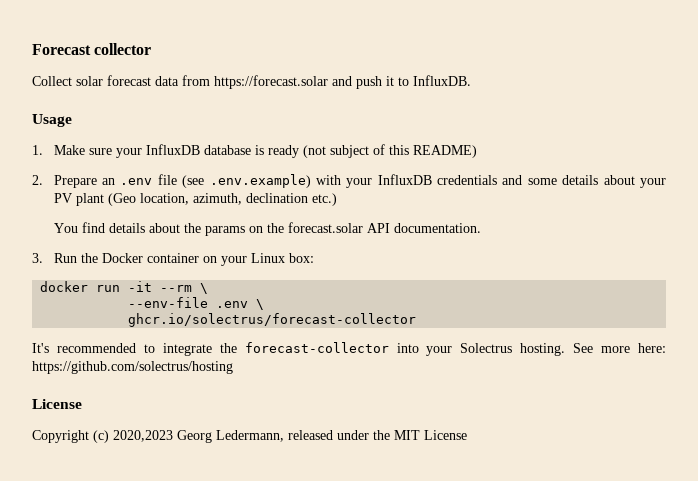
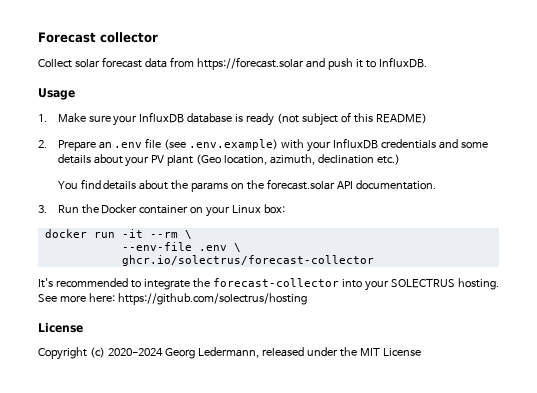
[460,343,513,353] Solectrus -> [390,279,455,288] SOLECTRUS
[113,430,173,442] 2020,2023 -> [107,348,163,356] 2020-2024

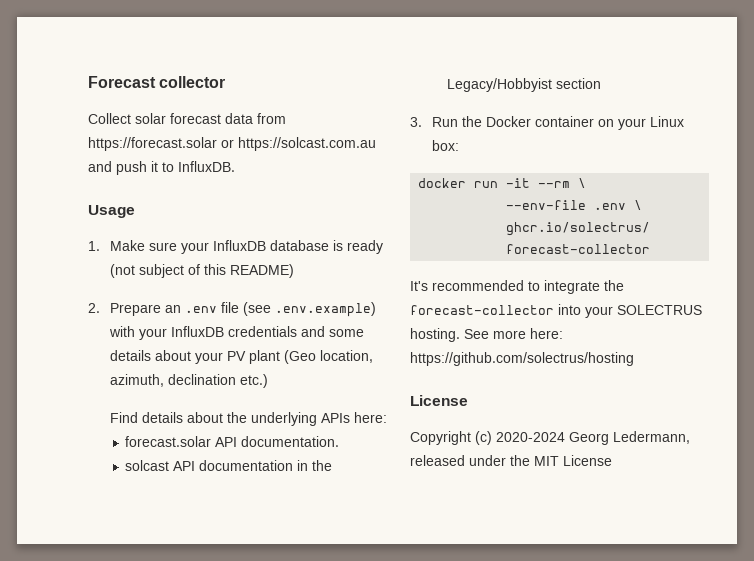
(304, 63) none -> [221,137,376,151] or https://solcast.com.au
[57,179,101,190] You find -> [109,412,138,423] Find
[191,180,265,192] params on the -> [250,412,387,426] underlying APIs here: //
(437, 185) none -> [125,460,333,471] [447,78,602,92] // solcast API documentation in the Legacy/Hobbyist section

